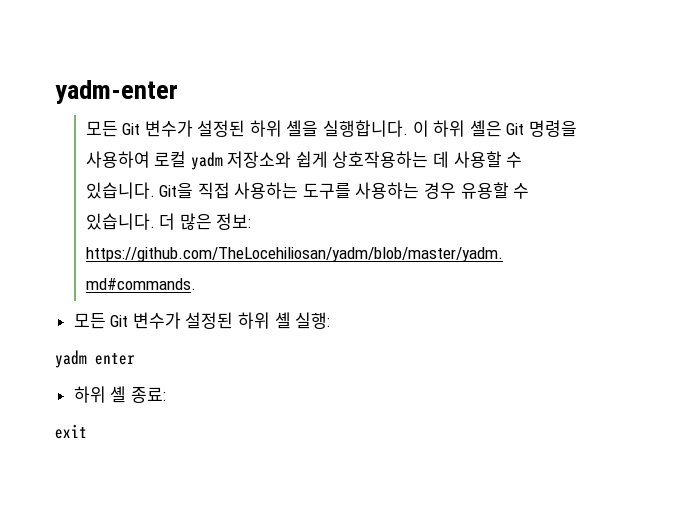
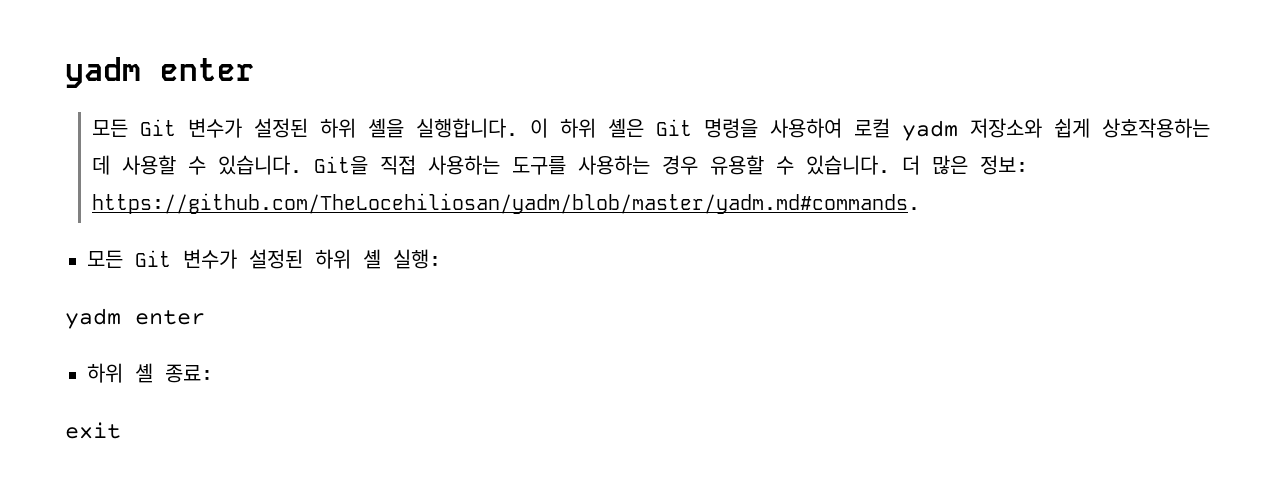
[55,80,178,104] yadm-enter -> [65,57,255,88] yadm enter

